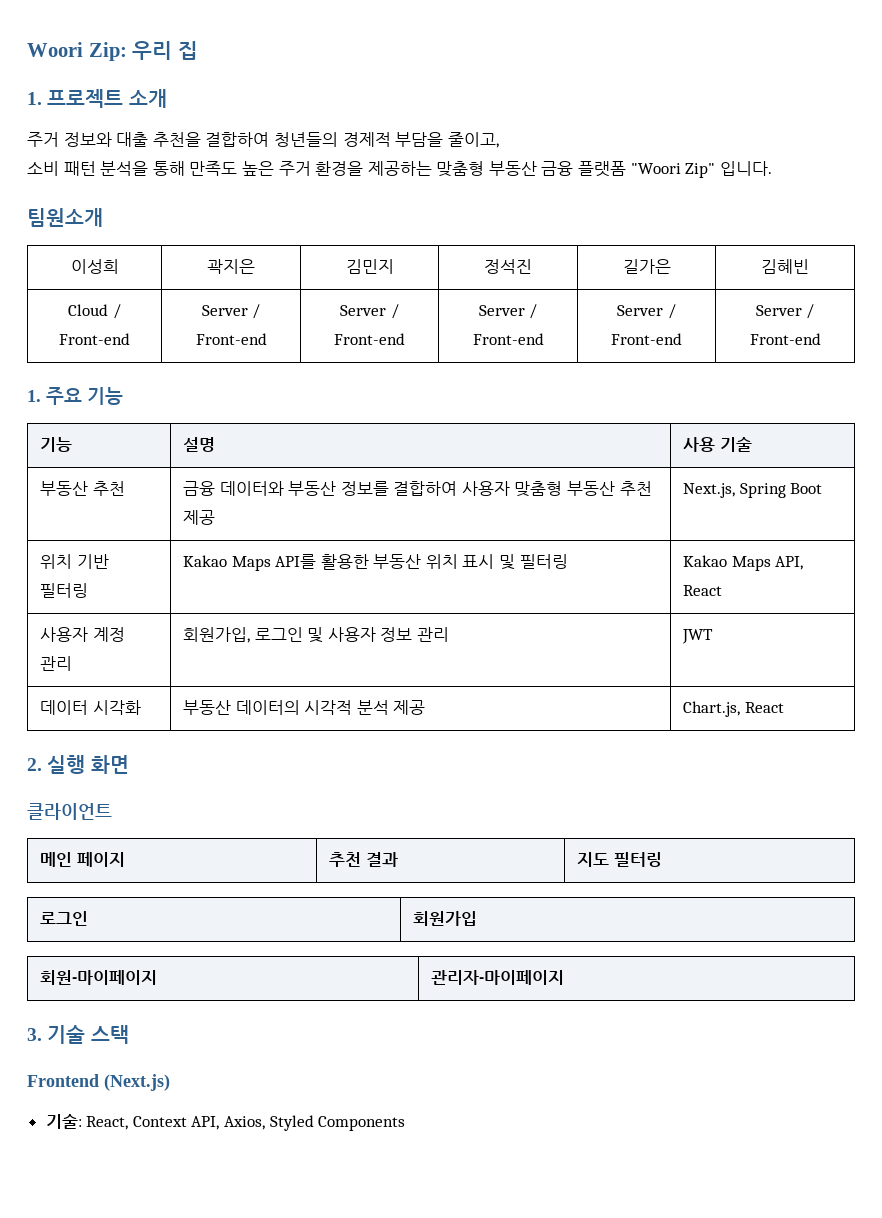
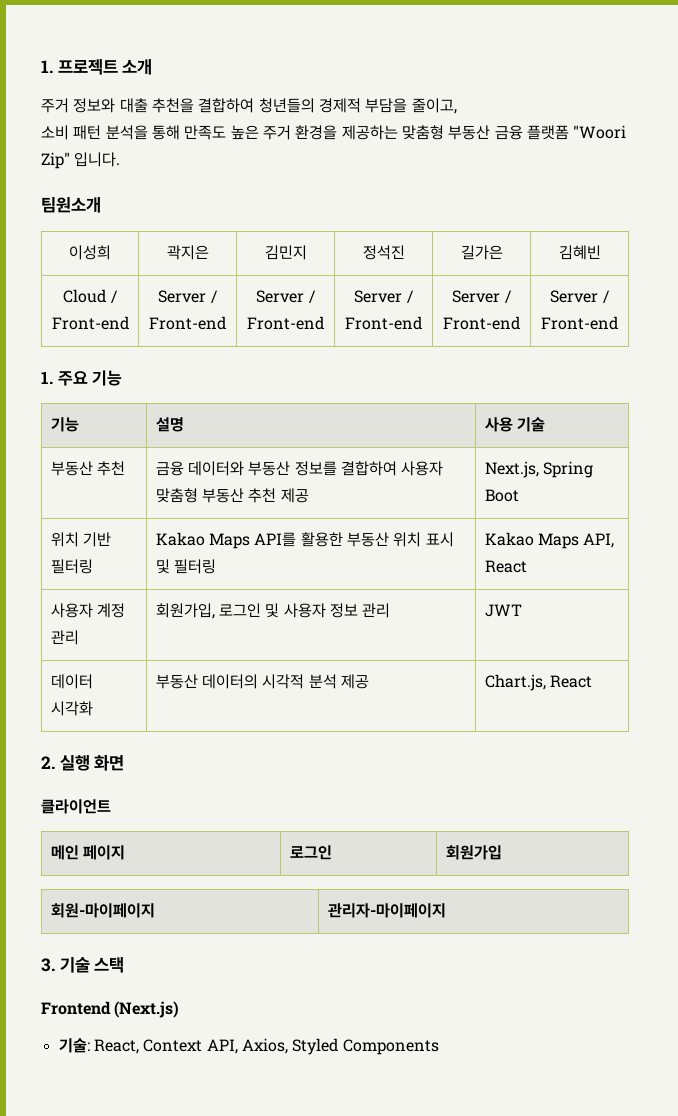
[27,41,198,61] Woori Zip: 우리 집 // -> (41, 66) none
[328,852,398,867] [576,852,662,867] 추천 결과 | 지도 필터링 // -> (126, 852) none

